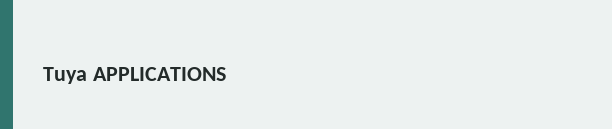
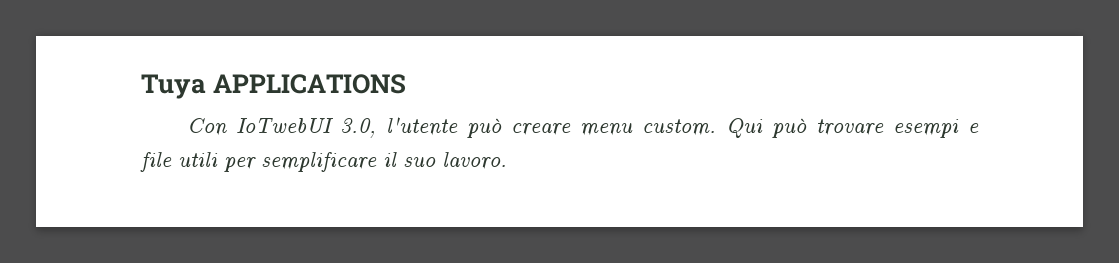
(226, 74) none -> [186,117,979,138] [140,152,507,172] // Con IoTwebUI 3.0, l'utente può creare menu custom. Qui può trovare esempi e file utili per semplificare il suo lavoro.

